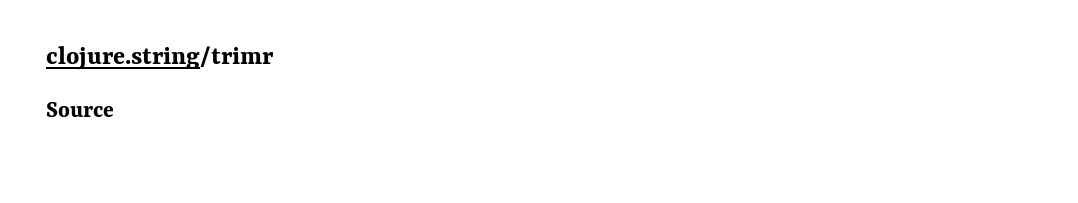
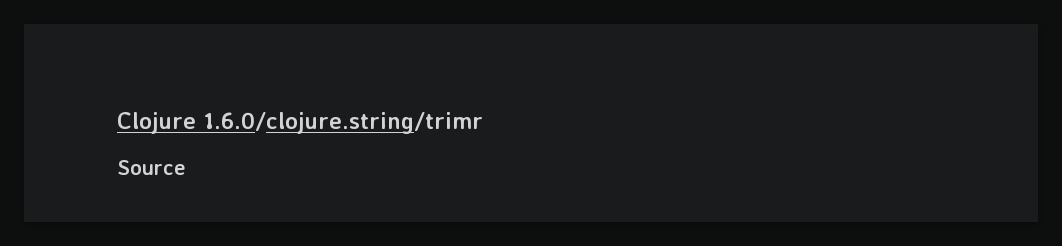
[46,46,274,70] clojure.string/trimr -> [117,112,483,134] Clojure 1.6.0/clojure.string/trimr

